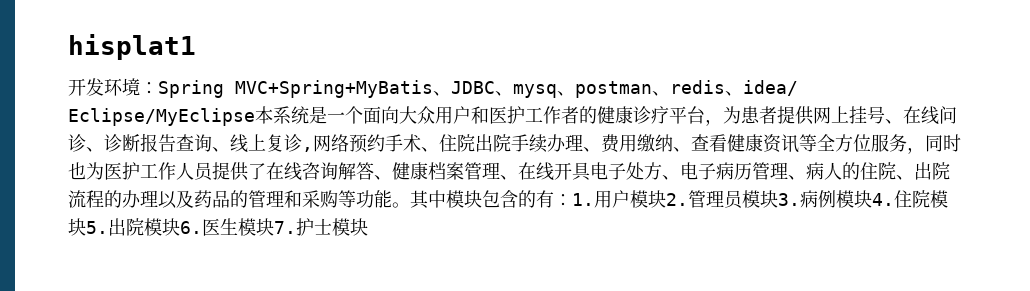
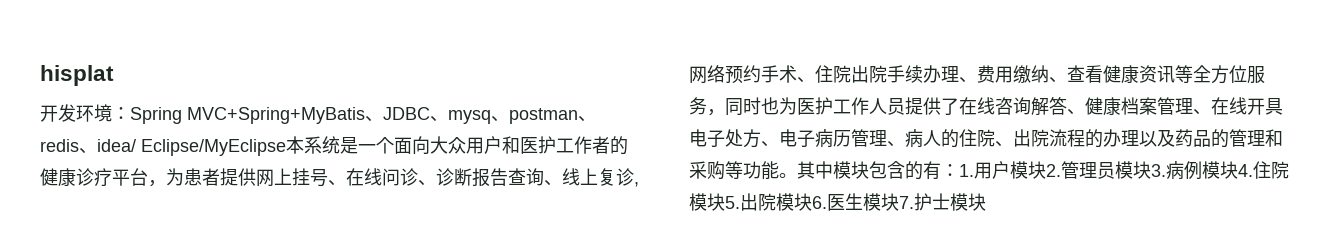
[68,34,196,60] hisplat1 -> [40,65,114,86] hisplat

